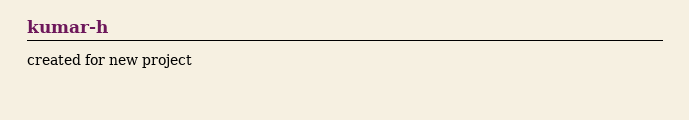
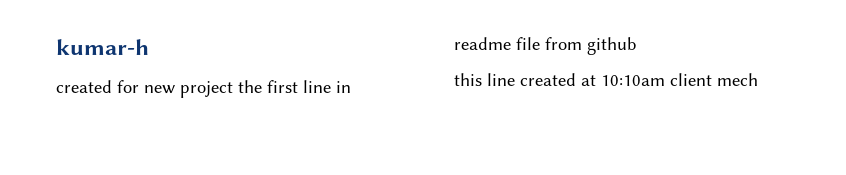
(192, 61) none -> [238,80,351,93] [454,37,636,55] [454,73,758,86] the first line in readme file from github // this line created at 10:10am client mech

